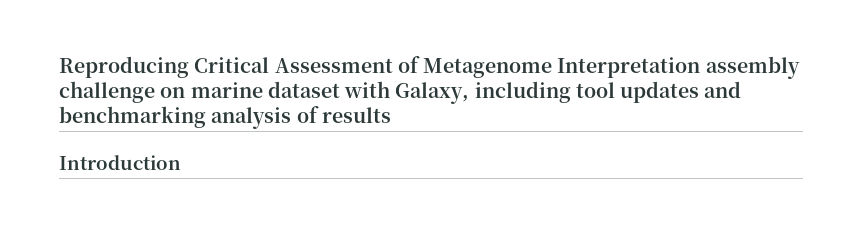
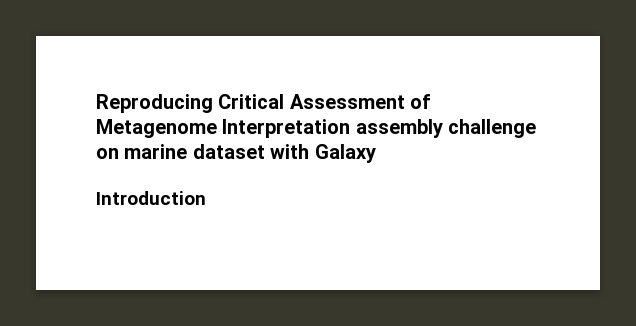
[395,81,742,104] [59,106,391,129] Galaxy, including tool updates and benchmarking analysis of results -> [314,144,376,163] Galaxy

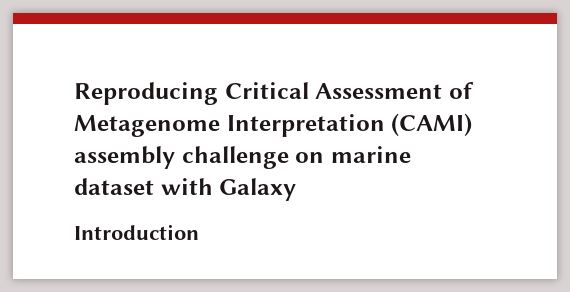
(351, 128) none -> [391,113,473,136] (CAMI)

